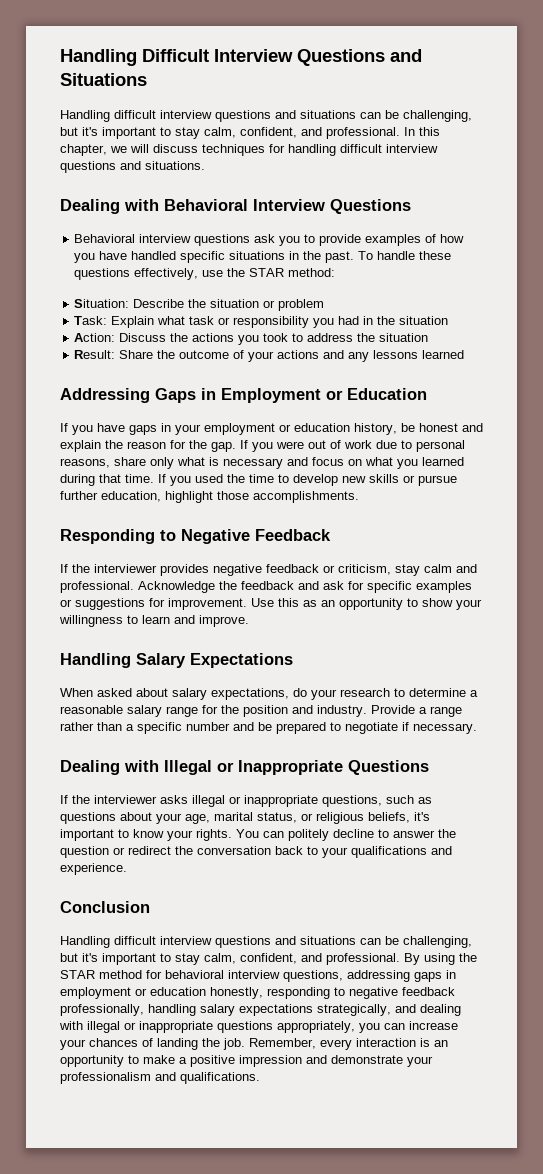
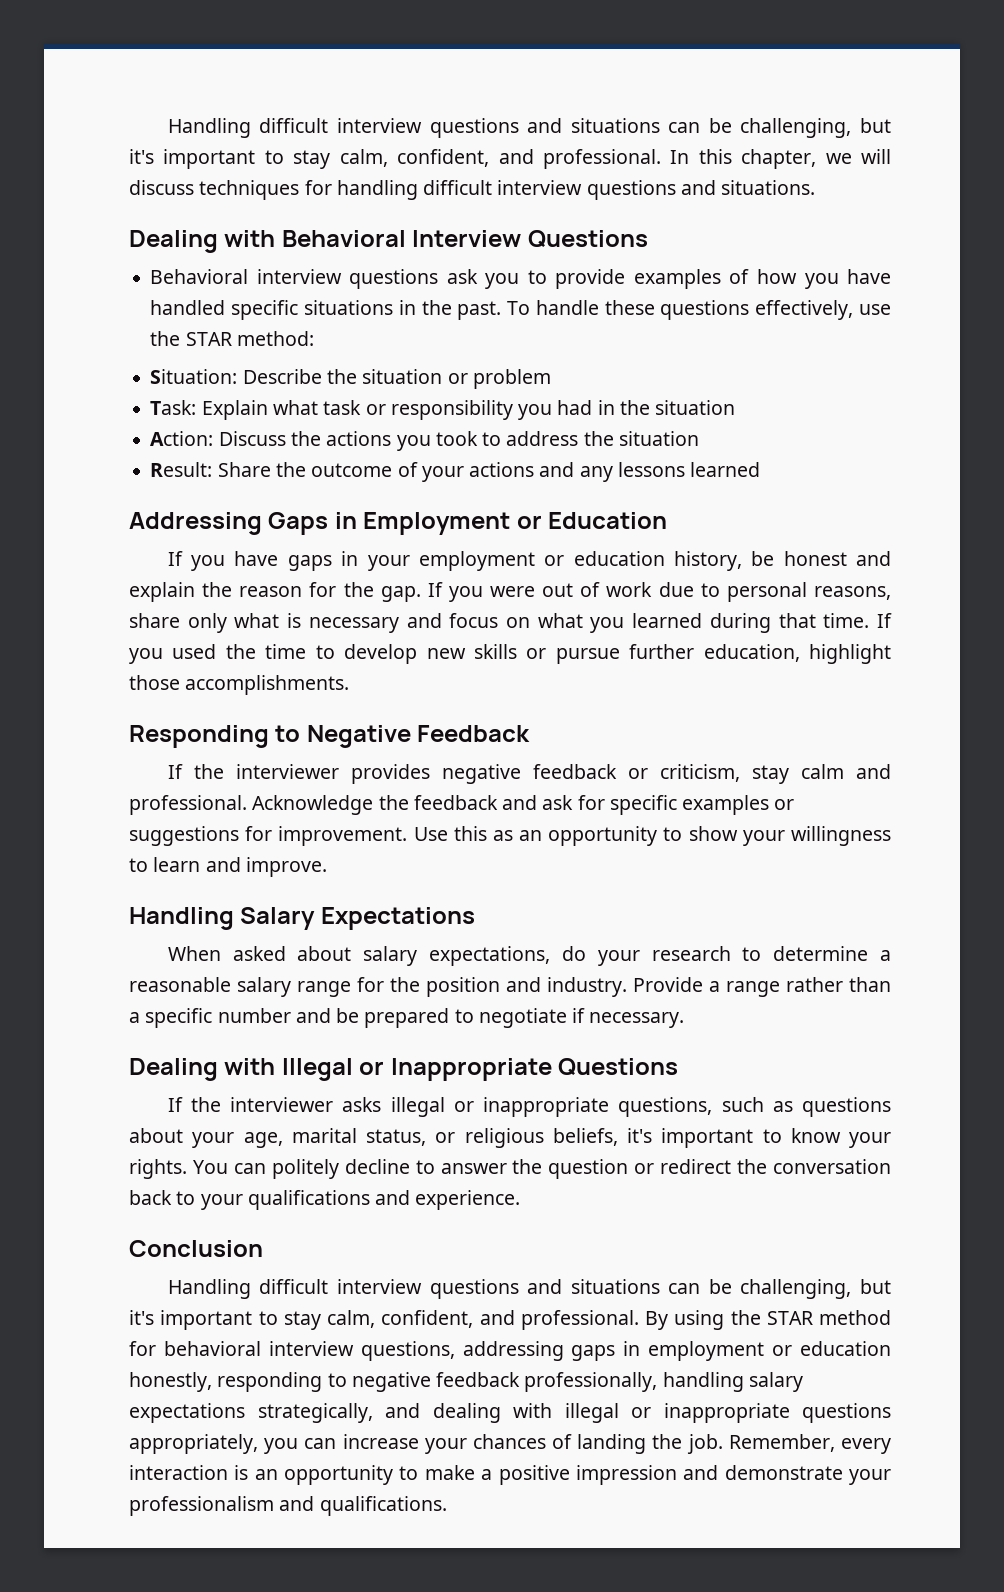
[60,49,422,66] [60,73,147,86] [60,110,110,122] Handling Difficult Interview Questions and Situations // Handling -> [167,118,251,138] Handling

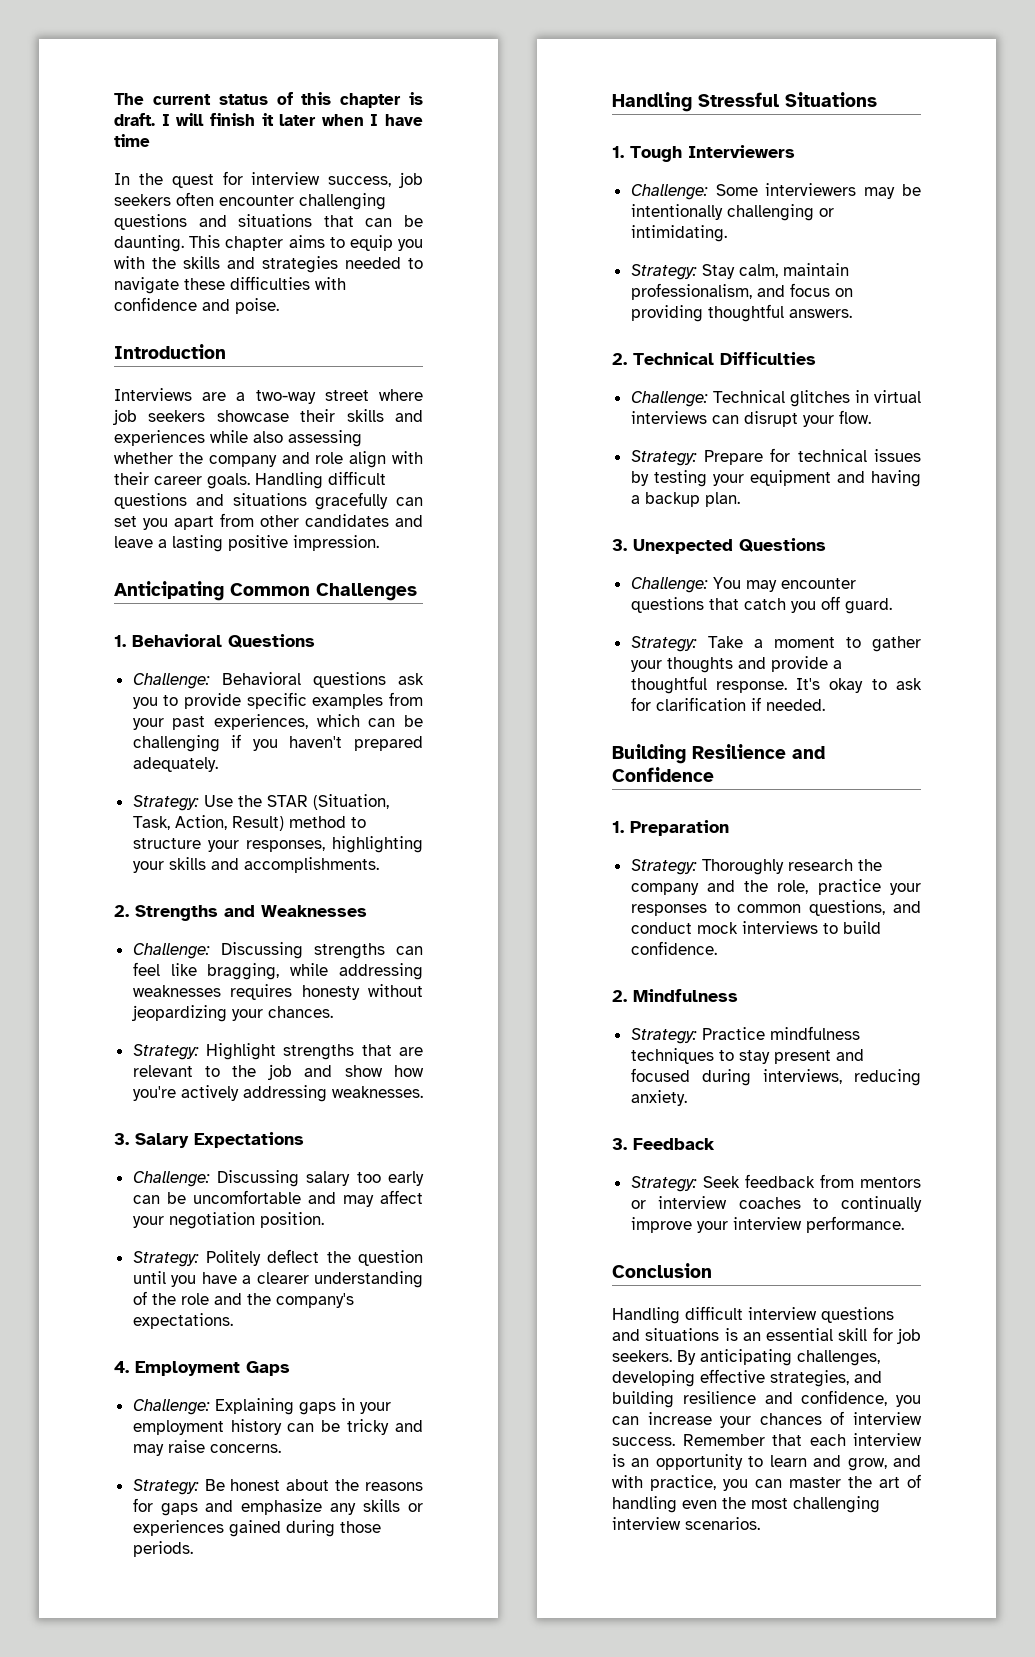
[167,118,891,138] [129,149,891,169] [129,180,816,200] [129,230,648,253] [150,269,342,284] Handling difficult interview questions and situations can be challenging, but it's important to stay calm, confident, and professional. In this chapter, we will discuss techniques for handling difficult interview questions and situations. // Dealing with Behavioral Interview Questions // Behavioral interview -> [114,92,424,108] [114,113,423,126] [114,134,150,147] [114,171,423,188] [114,192,386,210] [114,214,423,230] [114,235,423,252] [114,256,423,273] [114,276,346,294] [114,297,279,314] [114,344,226,359] [114,388,423,404] [113,409,423,425] [114,430,362,447] [114,451,423,468] [114,471,386,489] [114,492,423,510] [114,513,423,530] [114,535,379,552] [114,581,417,601] [114,634,315,648] [132,672,301,689] The current status of this chapter is draft. I will finish it later when I have time // In the quest for interview success, job seekers often encounter challenging questions and situations that can be daunting. This chapter aims to equip you with the skills and strategies needed to navigate these difficulties with confidence and poise. // Introduction // Interviews are a two-way street where job seekers showcase their skills and experiences while also assessing whether the company and role align with their career goals. Handling difficult questions and situations gracefully can set you apart from other candidates and leave a lasting positive impression. // Anticipating Common Challenges // 1. Behavioral Questions // Challenge: Behavioral
[633,269,891,289] [150,300,891,320] [150,331,314,346] [150,369,551,389] [150,400,736,420] [150,431,699,451] [150,462,761,482] [129,512,668,535] [167,551,891,571] [129,582,891,602] [129,613,892,633] [129,644,891,664] [129,675,350,695] [129,725,531,748] [167,764,892,784] [129,795,795,815] [129,826,891,846] [129,857,327,877] [129,907,475,930] [167,946,891,966] [129,977,891,997] [129,1008,685,1028] [129,1058,679,1081] [167,1097,891,1117] [129,1128,891,1148] [129,1159,891,1179] [129,1190,521,1210] examples of how you have handled specific situations in the past. To handle these questions effectively, use the STAR method: // Situation: Describe the situation or problem // Task: Explain what task or responsibility you had in the situation // Action: Discuss the actions you took to address the situation // Result: Share the outcome of your actions and any lessons learned // Addressing Gaps in Employment or Education // If you have gaps in your employment or education history, be honest and explain the reason for the gap. If you were out of work due to personal reasons, share only what is necessary and focus on what you learned during that time. If you used the time to develop new skills or pursue further education, highlight those accomplishments. // Responding to Negative Feedback // If the interviewer provides negative feedback or criticism, stay calm and professional. Acknowledge the feedback and ask for specific examples or suggestions for improvement. Use this as an opportunity to show your willingness to learn and improve. // Handling Salary Expectations // When asked about salary expectations, do your research to determine a reasonable salary range for the position and industry. Provide a range rather than a specific number and be prepared to negotiate if necessary. // Dealing with Illegal or Inappropriate Questions // If the interviewer asks illegal or inappropriate questions, such as questions about your age, marital status, or religious beliefs, it's important to know your rights. You can politely decline to answer the question or redirect the conversation back to your qualifications and experience. -> [246,692,424,709] [132,714,424,730] [132,734,423,752] [132,757,218,772] [132,794,389,811] [132,815,366,831] [132,836,423,853] [132,857,379,873] [114,905,367,921] [132,942,423,959] [132,962,423,980] [132,984,423,1000] [131,1005,333,1022] [132,1043,423,1060] [132,1064,424,1080] [132,1085,423,1102] [114,1132,304,1148] [132,1170,424,1187] [132,1190,423,1207] [132,1212,324,1229] [132,1249,423,1267] [132,1271,423,1288] [132,1291,354,1308] [132,1313,233,1329] [114,1361,290,1376] [132,1398,391,1415] [132,1419,424,1435] [132,1440,281,1456] [132,1479,424,1495] [132,1498,423,1516] [132,1520,381,1537] [132,1541,193,1557] [612,92,877,112] [612,145,795,162] [630,183,921,200] [630,204,834,221] [630,225,727,242] [630,263,849,280] [630,283,853,300] [630,304,852,322] [612,352,816,365] [630,390,921,407] [630,410,871,427] [630,448,921,466] [630,470,921,487] [630,492,740,507] [612,538,826,554] [630,577,856,593] [630,596,892,614] [630,636,921,652] [630,656,842,673] [630,676,922,694] [630,697,825,711] [612,744,825,764] [612,767,714,782] [612,820,729,836] [630,859,882,875] [630,879,921,895] [630,900,921,916] [630,921,881,934] [630,941,717,955] [612,989,738,1002] [630,1026,860,1044] [630,1048,864,1064] [630,1068,921,1086] [630,1090,687,1106] [612,1138,715,1150] [630,1174,921,1192] [630,1196,922,1212] [630,1216,904,1233] specific examples from your past experiences, which can be challenging if you haven't prepared adequately. // Strategy: Use the STAR (Situation, Task, Action, Result) method to structure your responses, highlighting your skills and accomplishments. // 2. Strengths and Weaknesses // Challenge: Discussing strengths can feel like bragging, while addressing weaknesses requires honesty without jeopardizing your chances. // Strategy: Highlight strengths that are relevant to the job and show how you're actively addressing weaknesses. // 3. Salary Expectations // Challenge: Discussing salary too early can be uncomfortable and may affect your negotiation position. // Strategy: Politely deflect the question until you have a clearer understanding of the role and the company's expectations. // 4. Employment Gaps // Challenge: Explaining gaps in your employment history can be tricky and may raise concerns. // Strategy: Be honest about the reasons for gaps and emphasize any skills or experiences gained during those periods. // Handling Stressful Situations // 1. Tough Interviewers // Challenge: Some interviewers may be intentionally challenging or intimidating. // Strategy: Stay calm, maintain professionalism, and focus on providing thoughtful answers. // 2. Technical Difficulties // Challenge: Technical glitches in virtual interviews can disrupt your flow. // Strategy: Prepare for technical issues by testing your equipment and having a backup plan. // 3. Unexpected Questions // Challenge: You may encounter questions that catch you off guard. // Strategy: Take a moment to gather your thoughts and provide a thoughtful response. It's okay to ask for clarification if needed. // Building Resilience and Confidence // 1. Preparation // Strategy: Thoroughly research the company and the role, practice your responses to common questions, and conduct mock interviews to build confidence. // 2. Mindfulness // Strategy: Practice mindfulness techniques to stay present and focused during interviews, reducing anxiety. // 3. Feedback // Strategy: Seek feedback from mentors or interview coaches to continually improve your interview performance.
[668,1279,891,1299] [129,1310,891,1330] [129,1341,892,1361] [129,1372,803,1392] [129,1403,891,1423] [129,1434,258,1454] can be challenging, but it's important to stay calm, confident, and professional. By using the STAR method for behavioral interview questions, addressing gaps in employment or education honestly, responding to negative feedback professionally, handling salary expectations strategically, and dealing with illegal or inappropriate questions appropriately, -> [724,1327,921,1344] [612,1349,880,1366] [612,1369,882,1387] [612,1390,888,1408] is an essential skill for job seekers. By anticipating challenges, developing effective strategies, and building resilience and confidence,
[577,1434,891,1454] [129,1465,892,1485] [129,1496,447,1516] landing the job. Remember, every interaction is an opportunity to make a positive impression and demonstrate your professionalism and qualifications. -> [853,1412,922,1425] [612,1433,922,1446] [612,1454,921,1471] [612,1474,921,1491] [612,1496,880,1513] [612,1517,760,1530] interview success. Remember that each interview is an opportunity to learn and grow, and with practice, you can master the art of handling even the most challenging interview scenarios.

